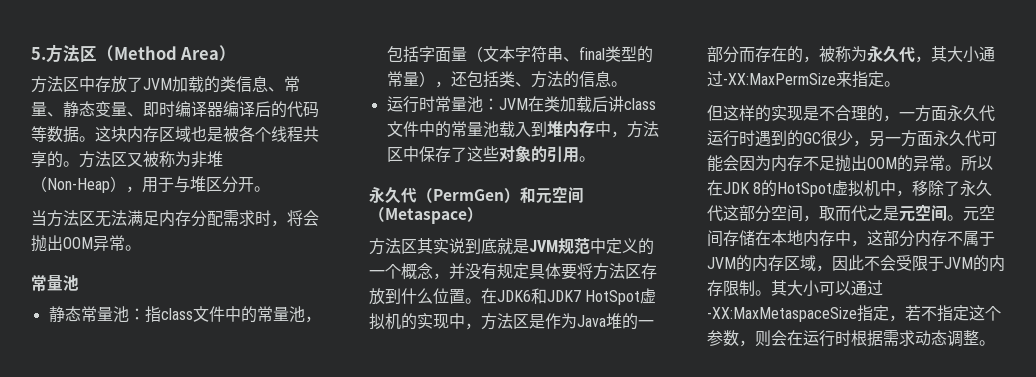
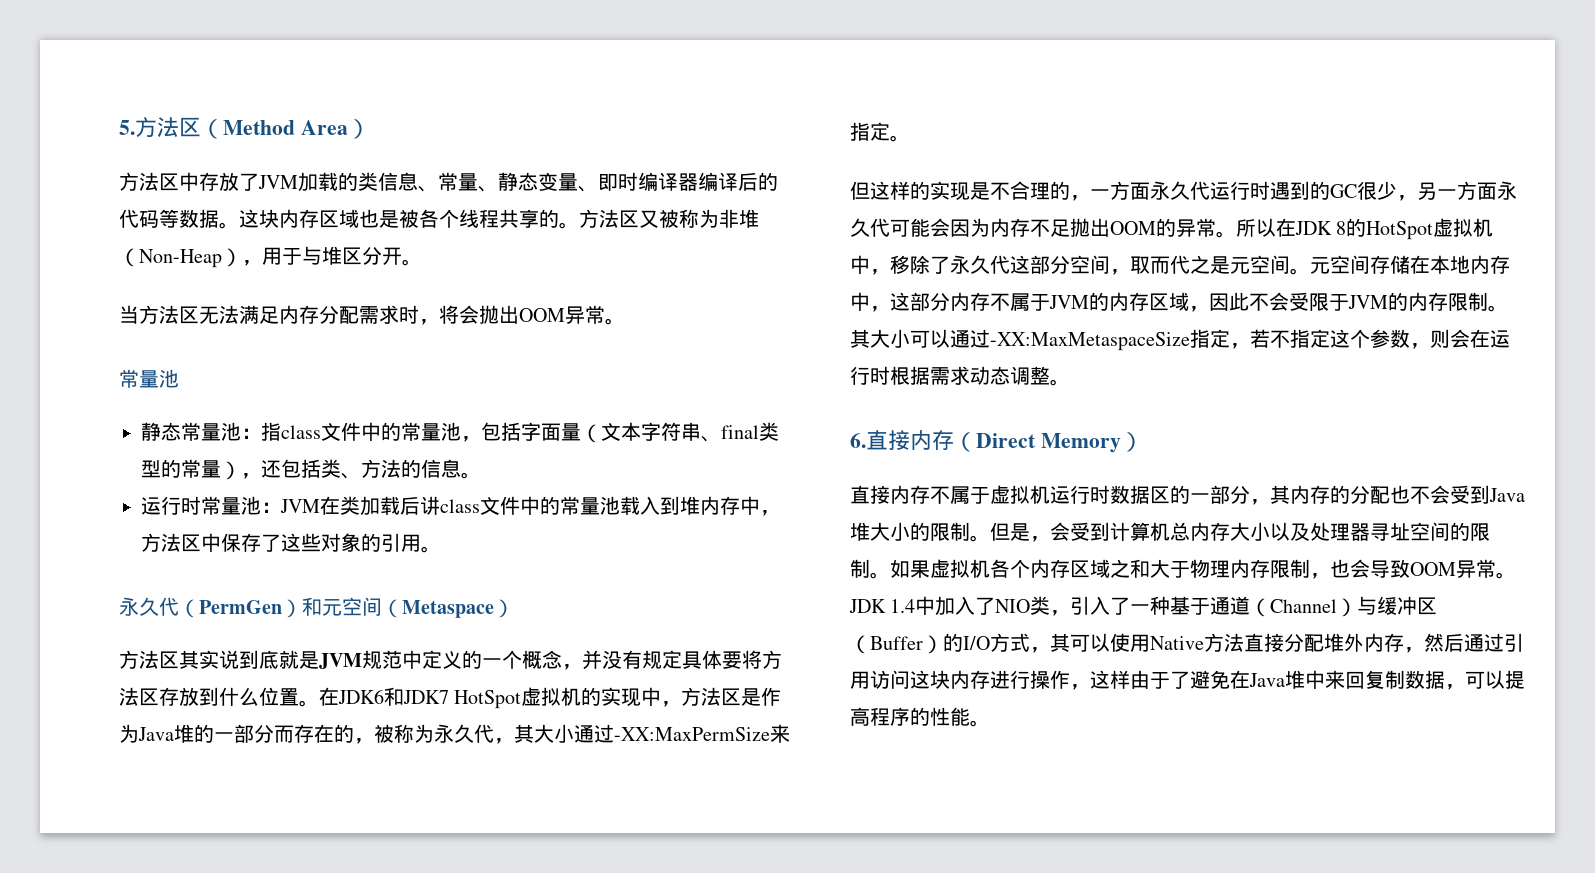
(995, 343) none -> [850,430,1143,453] [850,485,1525,505] [850,522,1490,542] [850,559,1516,579] [849,596,1438,617] [850,633,1524,654] [850,670,1525,690] [850,707,990,727] // 6.直接内存（Direct Memory） // 直接内存不属于虚拟机运行时数据区的一部分，其内存的分配也不会受到Java堆大小的限制。但是，会受到计算机总内存大小以及处理器寻址空间的限制。如果虚拟机各个内存区域之和大于物理内存限制，也会导致OOM异常。JDK 1.4中加入了NIO类，引入了一种基于通道（Channel）与缓冲区（Buffer）的I/O方式，其可以使用Native方法直接分配堆外内存，然后通过引用访问这块内存进行操作，这样由于了避免在Java堆中来回复制数据，可以提高程序的性能。

